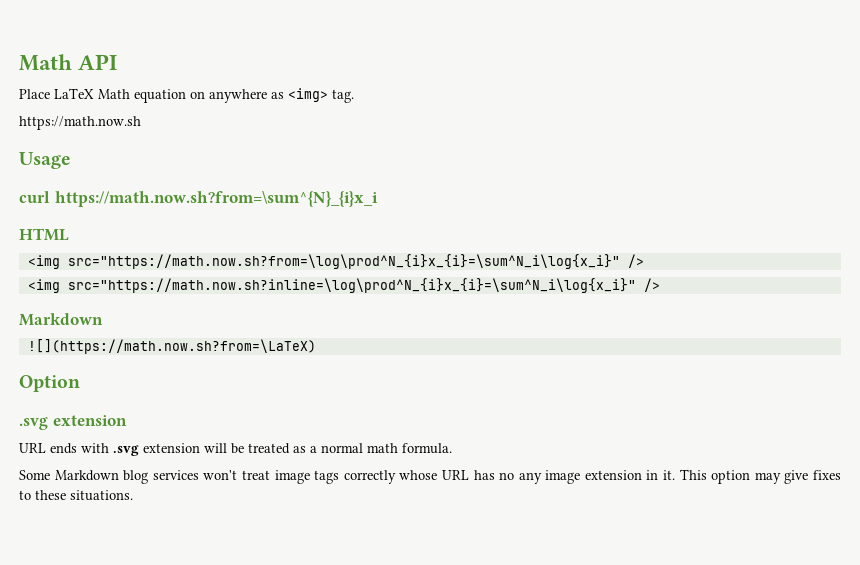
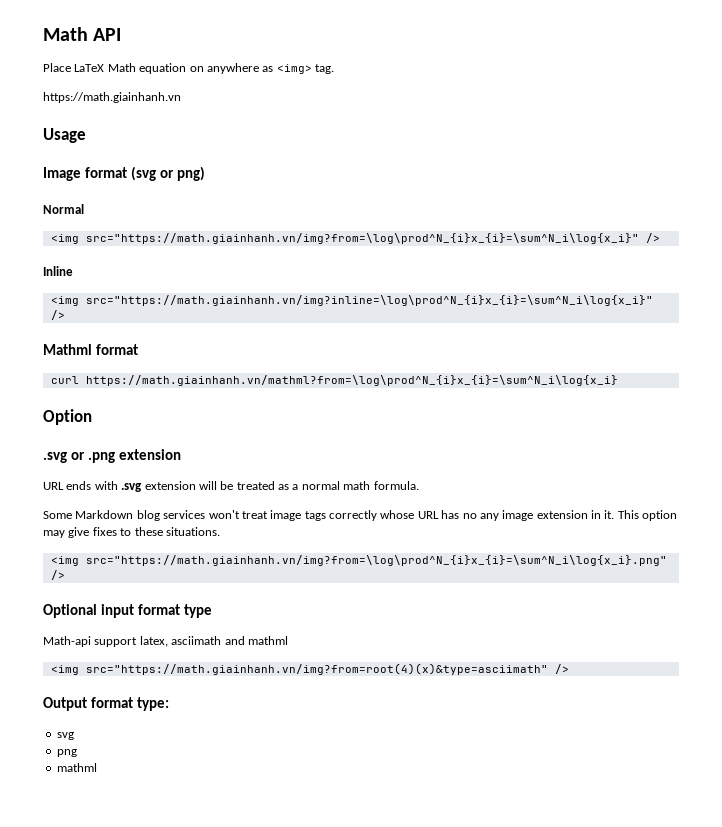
[19,116,141,130] https://math.now.sh -> [43,92,181,103] https://math.giainhanh.vn
[19,191,378,207] [19,228,69,241] [27,254,644,269] [27,278,660,293] [19,313,103,326] [27,339,316,354] curl https://math.now.sh?from=\sum^{N}_{i}x_i // HTML // <img src="https://math.now.sh?from=\log\prod^N_{i}x_{i}=\sum^N_i\log{x_i}" /> // <img src="https://math.now.sh?inline=\log\prod^N_{i}x_{i}=\sum^N_i\log{x_i}" /> // Markdown // ![](https://math.now.sh?from=\LaTeX) -> [43,166,205,181] [43,204,84,214] [50,233,660,244] [43,266,73,276] [50,295,653,306] [50,310,65,320] [43,344,138,355] [50,375,618,386] Image format (svg or png) // Normal // <img src="https://math.giainhanh.vn/img?from=\log\prod^N_{i}x_{i}=\sum^N_i\log{x_i}" /> // Inline // <img src="https://math.giainhanh.vn/img?inline=\log\prod^N_{i}x_{i}=\sum^N_i\log{x_i}" /> // Mathml format // curl https://math.giainhanh.vn/mathml?from=\log\prod^N_{i}x_{i}=\sum^N_i\log{x_i}
(48, 423) none -> [70,452,115,463] or .png
(133, 495) none -> [50,555,667,566] [50,570,65,580] [43,604,212,618] [43,636,288,647] [50,663,569,675] [43,697,169,711] [56,732,74,740] [56,749,77,757] [56,763,97,772] // <img src="https://math.giainhanh.vn/img?from=\log\prod^N_{i}x_{i}=\sum^N_i\log{x_i}.png" /> // Optional input format type // Math-api support latex, asciimath and mathml // <img src="https://math.giainhanh.vn/img?from=root(4)(x)&type=asciimath" /> // Output format type: // svg // png // mathml

